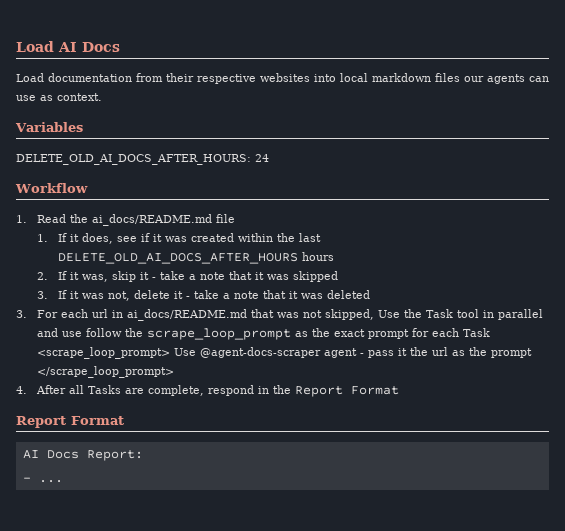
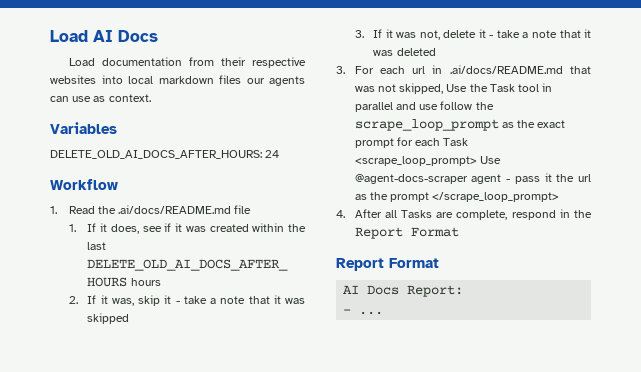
[92,214,213,226] ai_docs/README.md -> [118,205,232,214] .ai/docs/README.md
[127,309,248,321] ai_docs/README.md -> [449,65,563,74] .ai/docs/README.md

